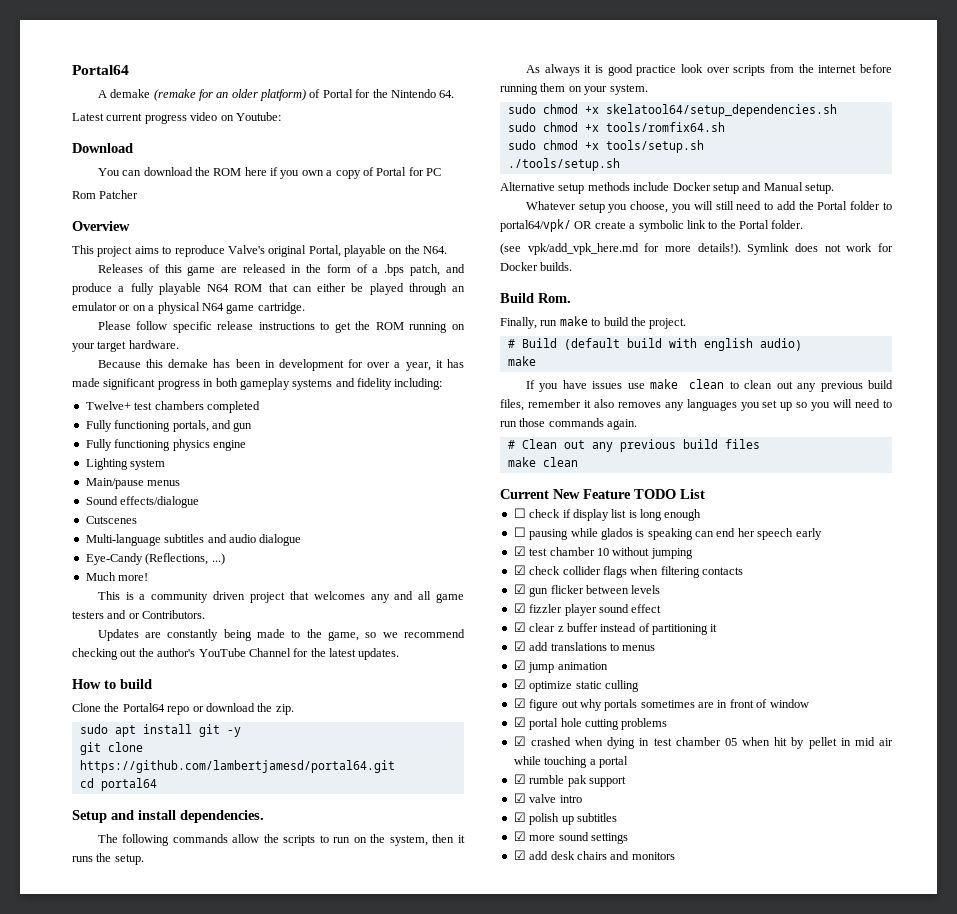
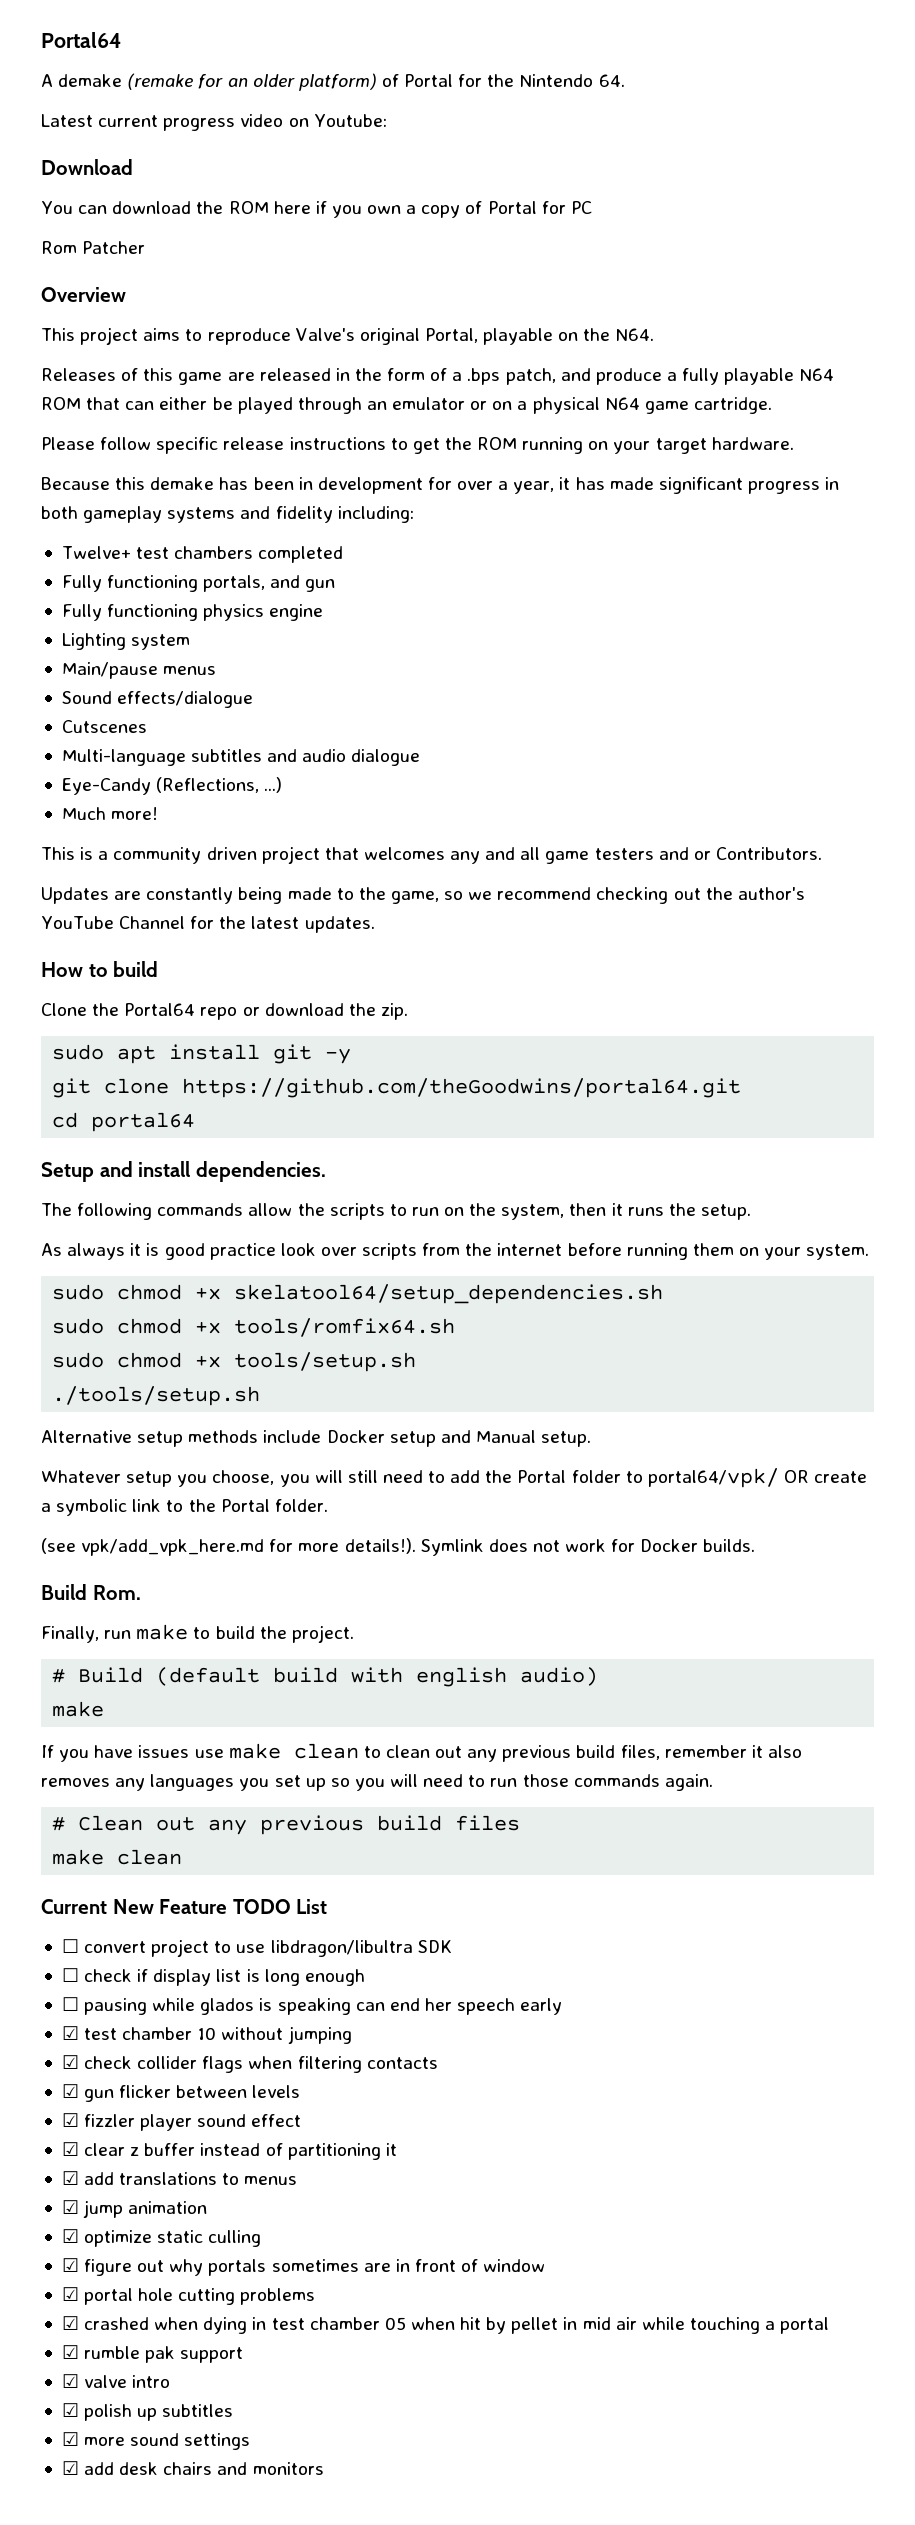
[79,760,395,773] https://github.com/lambertjamesd/portal64.git -> [182,1078,742,1098] https://github.com/theGoodwins/portal64.git
(705, 494) none -> [61,1939,452,1957] // ☐ convert project to use libdragon/libultra SDK

